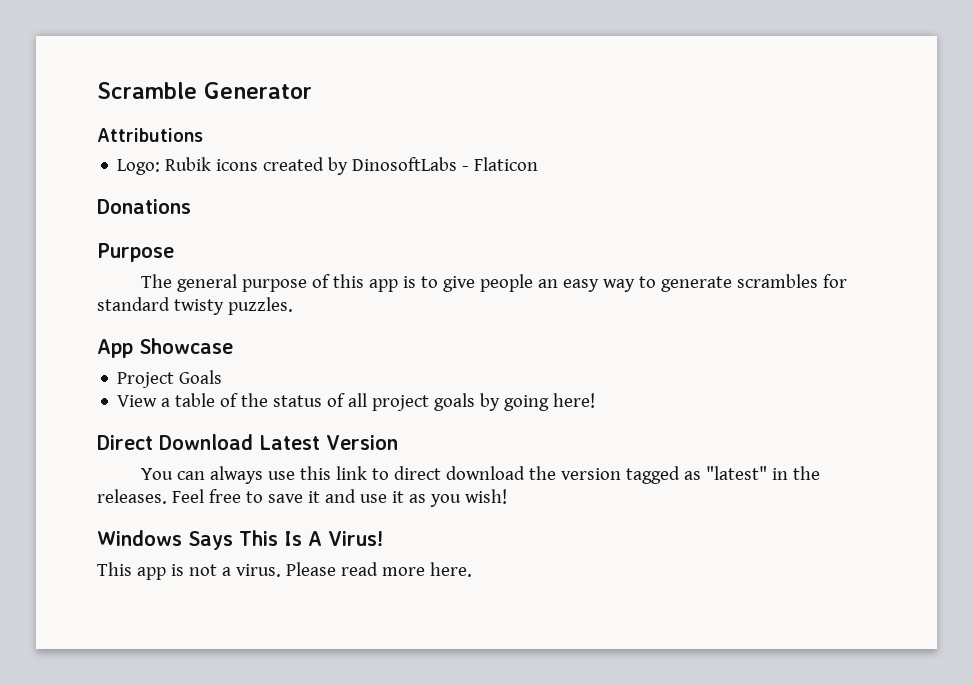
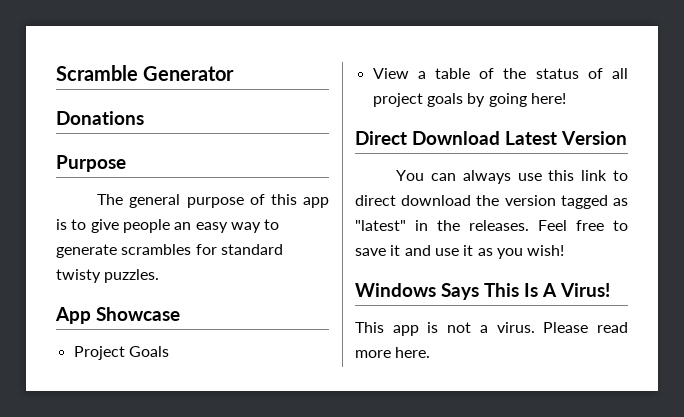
[97,128,203,142] [117,157,539,175] // Attributions // Logo: Rubik icons created by DinosoftLabs - Flaticon -> (235, 73) none

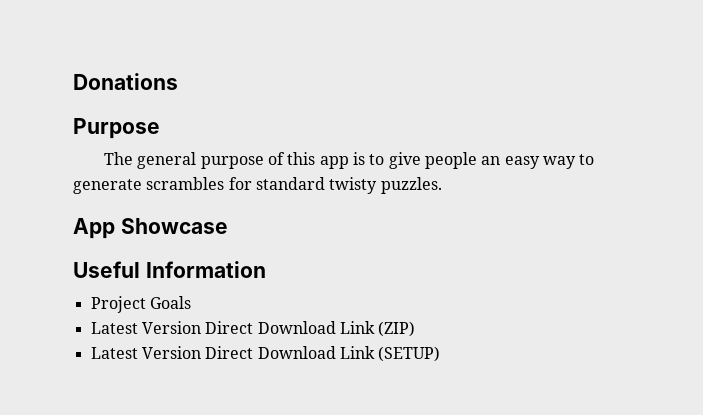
[56,65,235,81] Scramble Generator // -> (73, 81) none
(180, 314) none -> [73,261,266,278] // Useful Information
[372,68,628,79] [372,93,566,107] [355,131,627,145] [396,170,628,184] [355,195,628,209] [355,220,628,231] [355,245,565,259] [355,283,610,300] [355,322,628,336] [355,347,431,358] View a table of the status of all project goals by going here! // Direct Download Latest Version // You can always use this link to direct download the version tagged as "latest" in the releases. Feel free to save it and use it as you wish! // Windows Says This Is A Virus! // This app is not a virus. Please read more here. -> [90,321,416,337] [90,346,441,362] Latest Version Direct Download Link (ZIP) // Latest Version Direct Download Link (SETUP)

